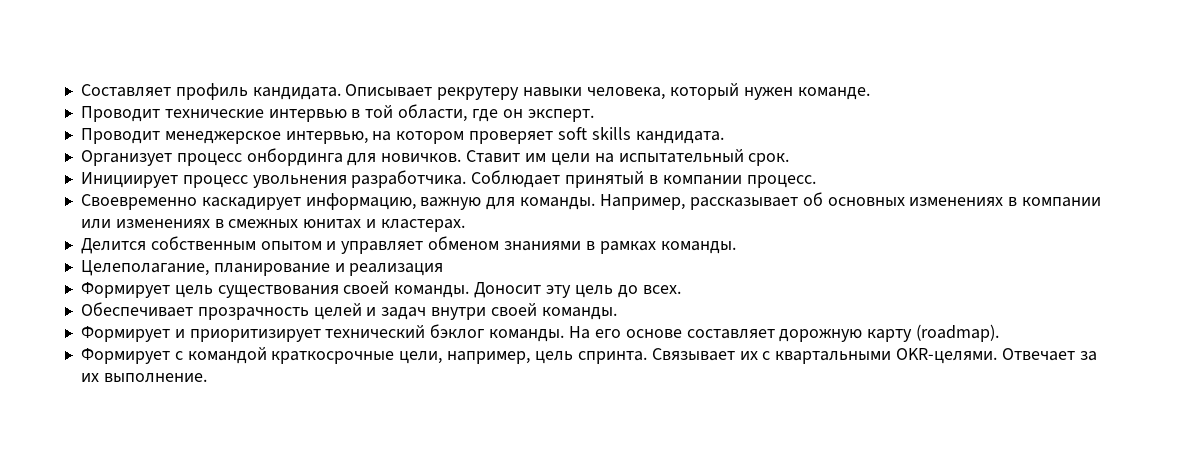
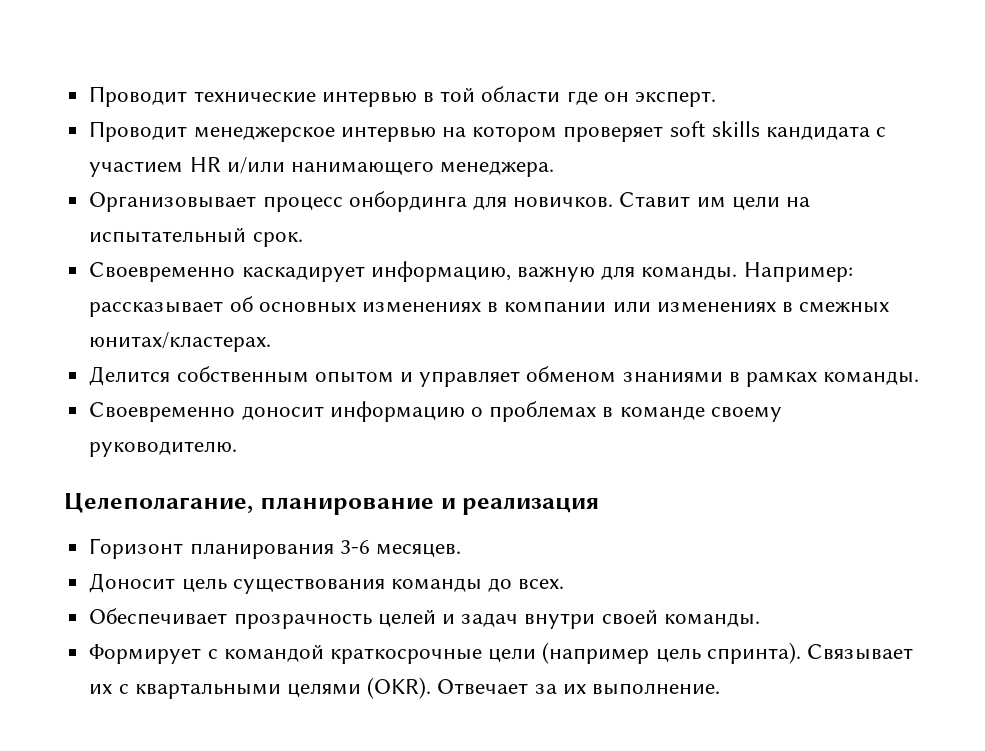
[80,83,870,100] Составляет профиль кандидата. Описывает рекрутеру навыки человека, который нужен команде. // -> (89, 96) none
[398,104,468,122] области, -> [481,86,561,102] области
[285,131,368,144] интервью, -> [340,126,436,142] интервью
[635,131,724,144] [80,150,172,166] кандидата. // Организует -> [765,126,887,140] [89,157,555,177] [89,192,257,212] кандидата с участием HR и/или нанимающего менеджера. // Организовывает
[80,170,816,188] // Инициирует процесс увольнения разработчика. Соблюдает принятый в компании процесс. -> (303, 239) none
[599,194,685,210] Например, -> [743,262,853,282] Например:
[303,219,465,232] юнитах и кластерах. -> [89,332,272,352] юнитах/кластерах.
[80,260,444,276] [80,281,613,298] Целеполагание, планирование и реализация // Формирует цель существования своей команды. Доносит эту цель -> [89,401,782,422] [89,441,238,457] [64,493,600,515] [89,538,461,559] [89,573,482,594] Своевременно доносит информацию о проблемах в команде своему руководителю. // Целеполагание, планирование и реализация // Горизонт планирования 3-6 месяцев. // Доносит цель существования команды
[80,324,1000,342] // Формирует и приоритизирует технический бэклог команды. На его основе составляет дорожную карту (roadmap). -> (760, 620) none
[399,351,647,364] цели, например, цель спринта. -> [488,642,801,664] цели (например цель спринта).
[896,348,998,364] OKR-целями. -> [286,677,432,699] целями (OKR).

